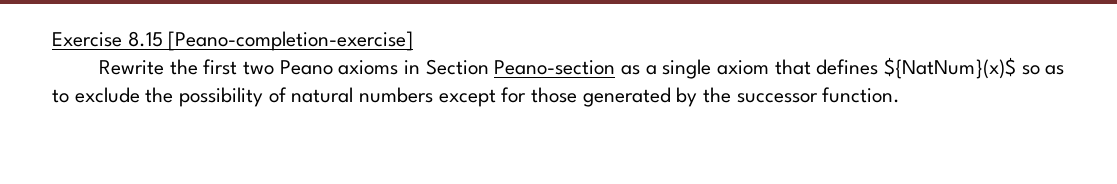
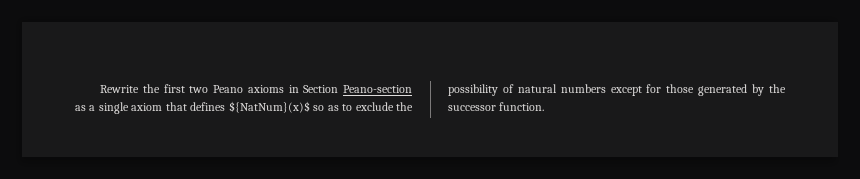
[52,31,414,51] Exercise 8.15 [Peano-completion-exercise] // -> (100, 89) none

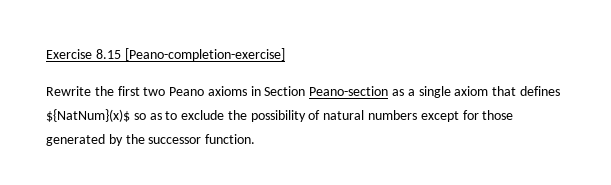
(100, 89) none -> [46,48,285,61] Exercise 8.15 [Peano-completion-exercise] //

